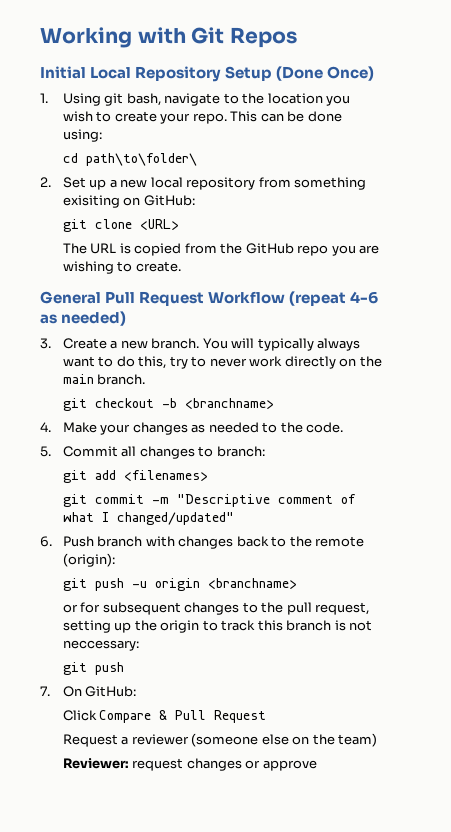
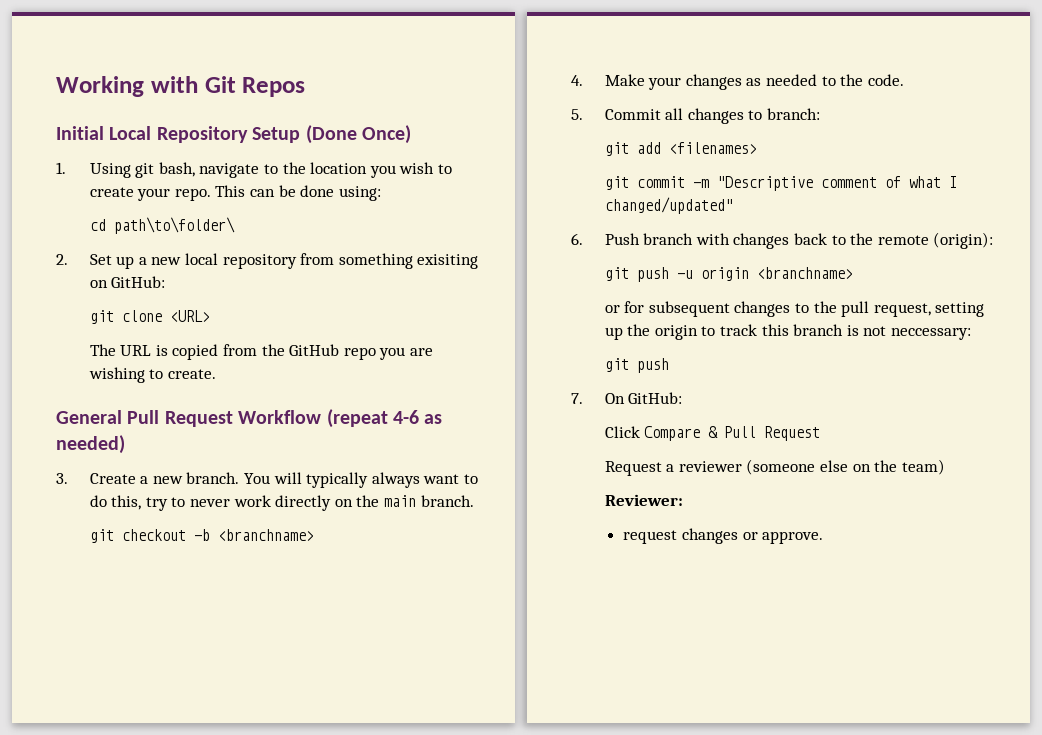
(129, 763) none -> (683, 500) //
[262,760,317,771] approve -> [762,531,824,544] approve.

